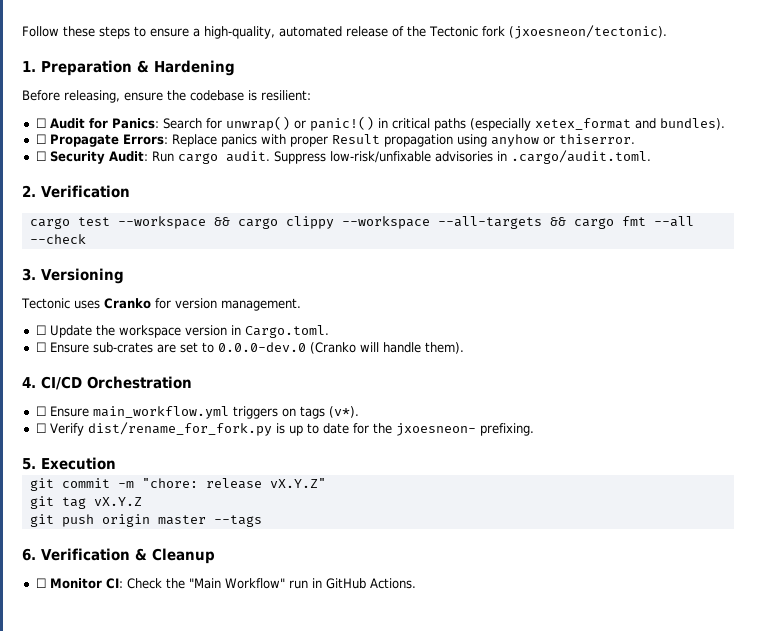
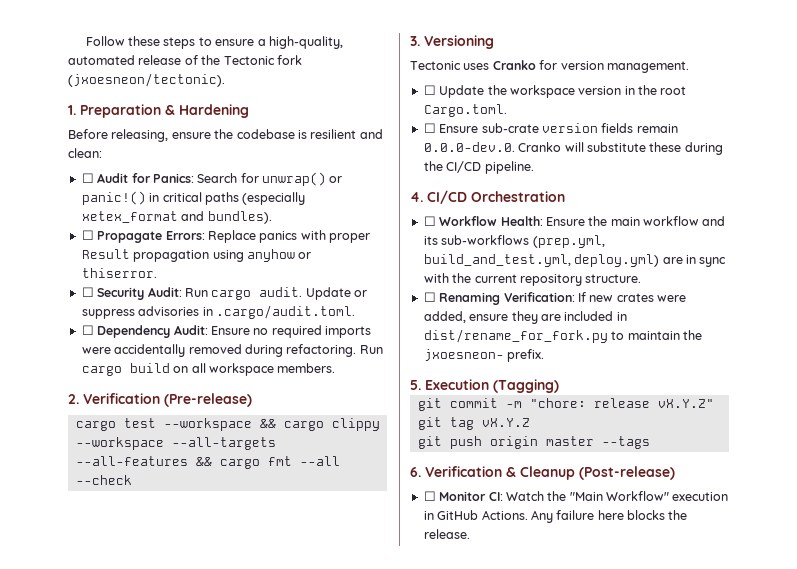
[261,90,311,101] resilient: -> [310,129,383,139] [68,148,102,158] resilient and clean:
[273,151,431,164] Suppress low-risk/unfixable -> [305,287,367,300] [81,309,135,319] Update or suppress
(651, 157) none -> [81,325,371,338] [81,344,383,357] [81,363,336,376] // ☐ Dependency Audit: Ensure no required imports were accidentally removed during refactoring. Run cargo build on all workspace members.
(130, 191) none -> [164,393,252,407] (Pre-release)
(542, 222) none -> [75,456,188,466] --all-features
(241, 330) none -> [638,85,687,95] the root
[92,342,464,354] [22,376,192,390] [35,406,359,419] [35,422,369,436] sub-crates are set to 0.0.0-dev.0 (Cranko will handle them). // 4. CI/CD Orchestration // ☐ Ensure main_workflow.yml triggers on tags (v*). // ☐ Verify dist/rename_for_fork.py is up to date for -> [481,123,678,133] [423,142,723,155] [423,161,534,174] [410,190,565,204] [423,216,726,226] [423,235,605,248] [423,254,727,267] [423,273,642,286] [423,292,686,305] [423,311,627,324] [423,329,680,343] sub-crate version fields remain 0.0.0-dev.0. Cranko will substitute these during the CI/CD pipeline. // 4. CI/CD Orchestration // ☐ Workflow Health: Ensure the main workflow and its sub-workflows (prep.yml, build_and_test.yml, deploy.yml) are in sync with the current repository structure. // ☐ Renaming Verification: If new crates were added, ensure they are included in dist/rename_for_fork.py to maintain
[479,423,534,436] prefixing. -> [507,349,545,362] prefix.
(116, 463) none -> [493,379,559,393] (Tagging)
(215, 556) none -> [579,466,675,480] (Post-release)
[126,578,162,589] Check -> [505,491,544,501] Watch
[288,580,308,589] run -> [672,492,729,501] execution
(416, 583) none -> [530,510,688,523] [423,529,470,539] Any failure here blocks the release.

